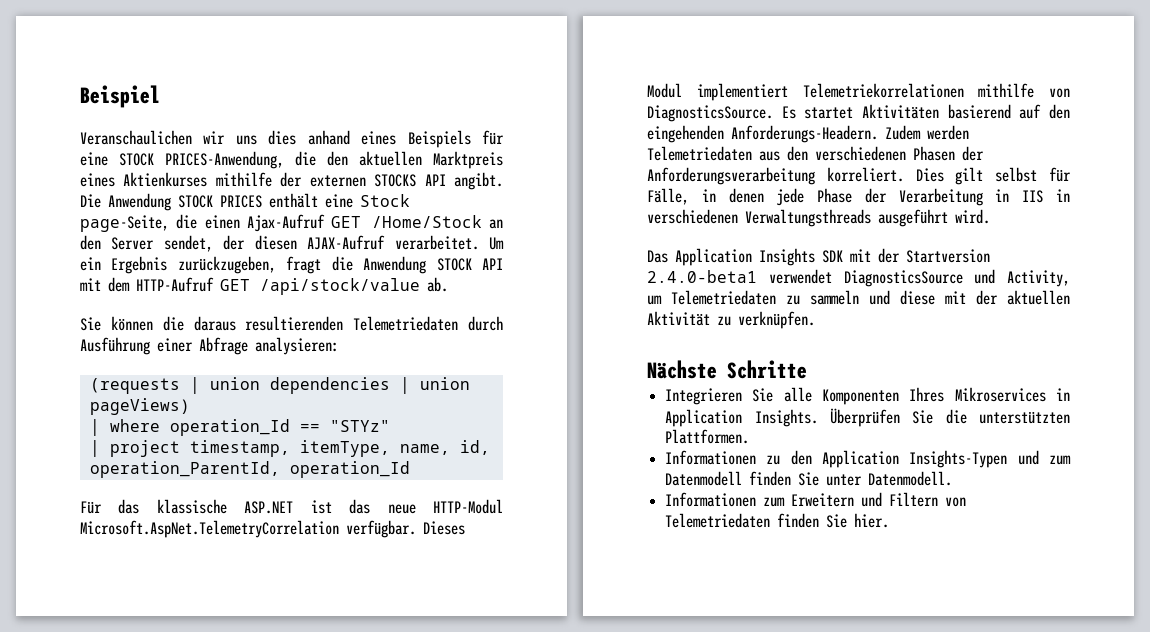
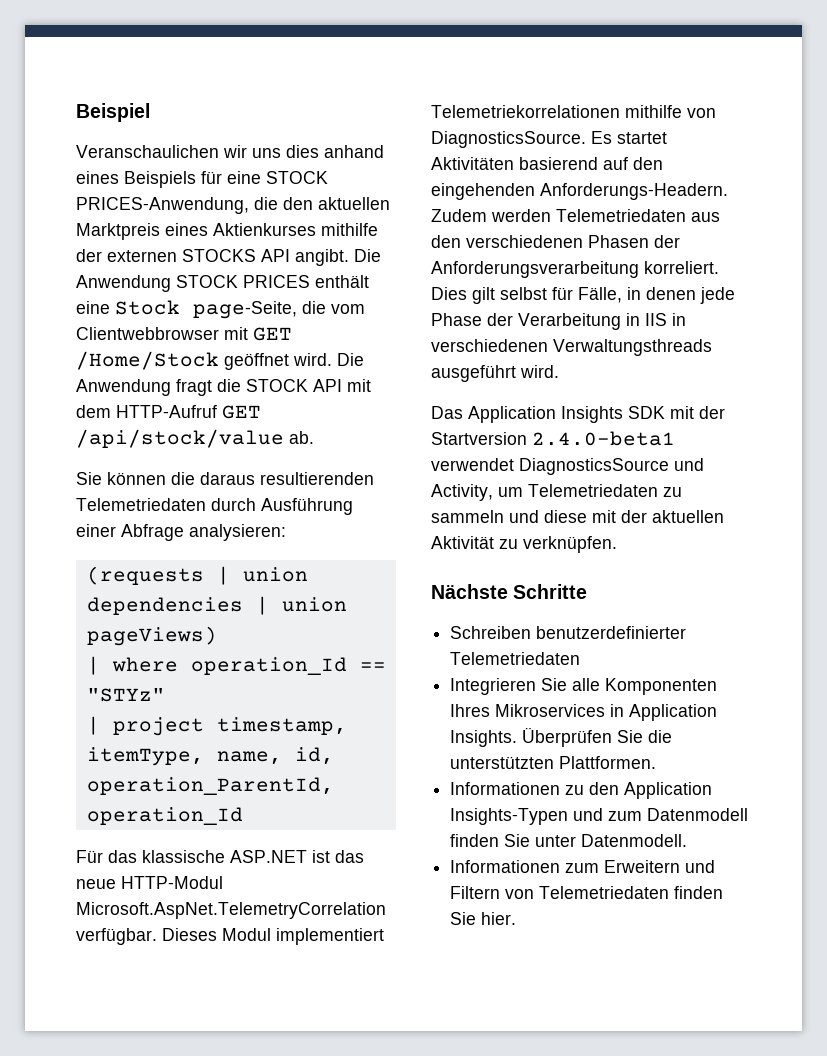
[204,214,503,232] [80,235,504,252] [80,256,276,274] einen Ajax-Aufruf GET /Home/Stock an den Server sendet, der diesen AJAX-Aufruf verarbeitet. Um ein Ergebnis zurückzugeben, -> [331,304,365,314] [76,327,292,341] [76,351,364,370] [76,379,171,396] vom Clientwebbrowser mit GET /Home/Stock geöffnet wird. Die Anwendung
[363,256,427,274] Anwendung -> (241, 385) none
(807, 369) none -> [450,626,687,639] [450,652,581,665] // Schreiben benutzerdefinierter Telemetriedaten

